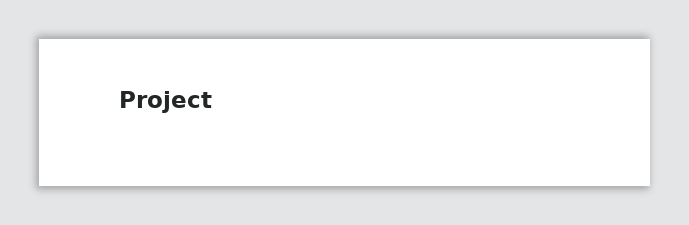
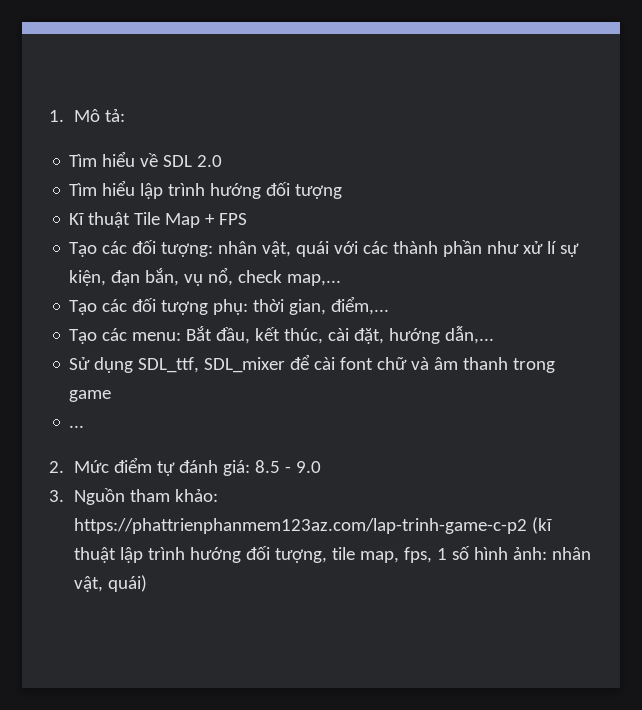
[119,91,212,113] Project -> [49,109,126,122] [69,151,223,167] [69,180,343,199] [69,212,248,228] [69,240,580,257] [69,267,342,286] [69,296,390,315] [69,326,495,344] [69,354,556,373] [69,390,112,402] [69,425,85,428] [49,457,322,476] [49,488,219,505] [74,517,553,534] [74,546,592,563] [74,575,148,592] 1. Mô tả: // Tìm hiểu về SDL 2.0 // Tìm hiểu lập trình hướng đối tượng // Kĩ thuật Tile Map + FPS // Tạo các đối tượng: nhân vật, quái với các thành phần như xử lí sự kiện, đạn bắn, vụ nổ, check map,... // Tạo các đối tượng phụ: thời gian, điểm,... // Tạo các menu: Bắt đầu, kết thúc, cài đặt, hướng dẫn,... // Sử dụng SDL_ttf, SDL_mixer để cài font chữ và âm thanh trong game // ... // 2. Mức điểm tự đánh giá: 8.5 - 9.0 // 3. Nguồn tham khảo: https://phattrienphanmem123az.com/lap-trinh-game-c-p2 (kĩ thuật lập trình hướng đối tượng, tile map, fps, 1 số hình ảnh: nhân vật, quái)

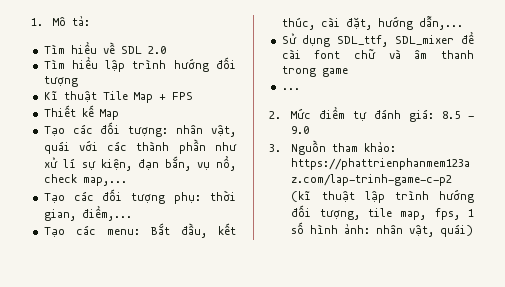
(248, 219) none -> [43,105,119,120] // Thiết kế Map

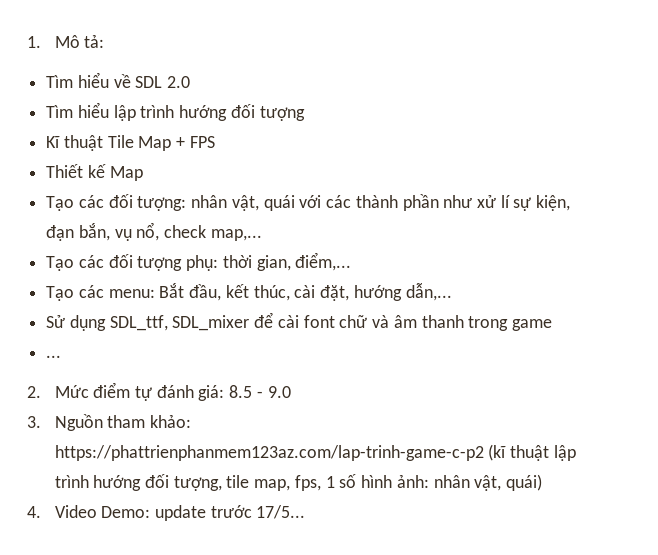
(474, 230) none -> [27,505,306,521] // 4. Video Demo: update trước 17/5...

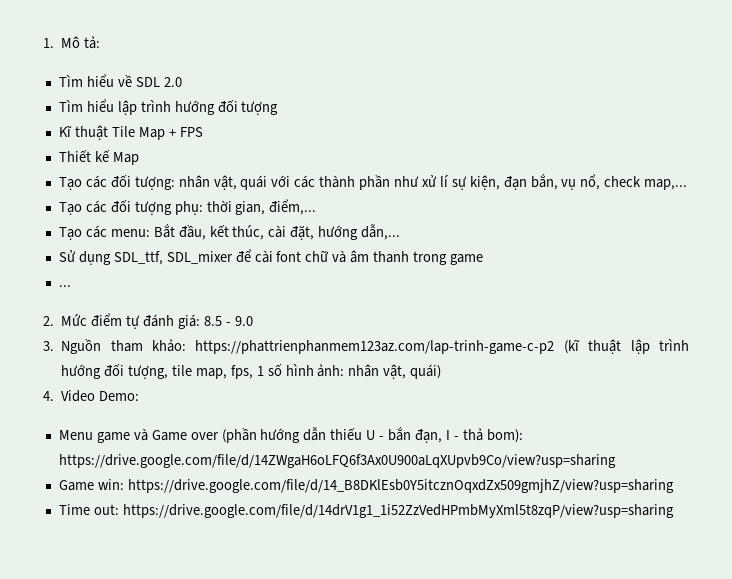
[155,505,306,521] update trước 17/5... -> [58,427,523,443] [58,454,616,468] [58,479,674,493] [58,504,674,518] // Menu game và Game over (phần hướng dẫn thiếu U - bắn đạn, I - thả bom): https://drive.google.com/file/d/14ZWgaH6oLFQ6f3Ax0U900aLqXUpvb9Co/view?usp=sharing // Game win: https://drive.google.com/file/d/14_B8DKlEsb0Y5itcznOqxdZx509gmjhZ/view?usp=sharing // Time out: https://drive.google.com/file/d/14drV1g1_1i52ZzVedHPmbMyXml5t8zqP/view?usp=sharing

